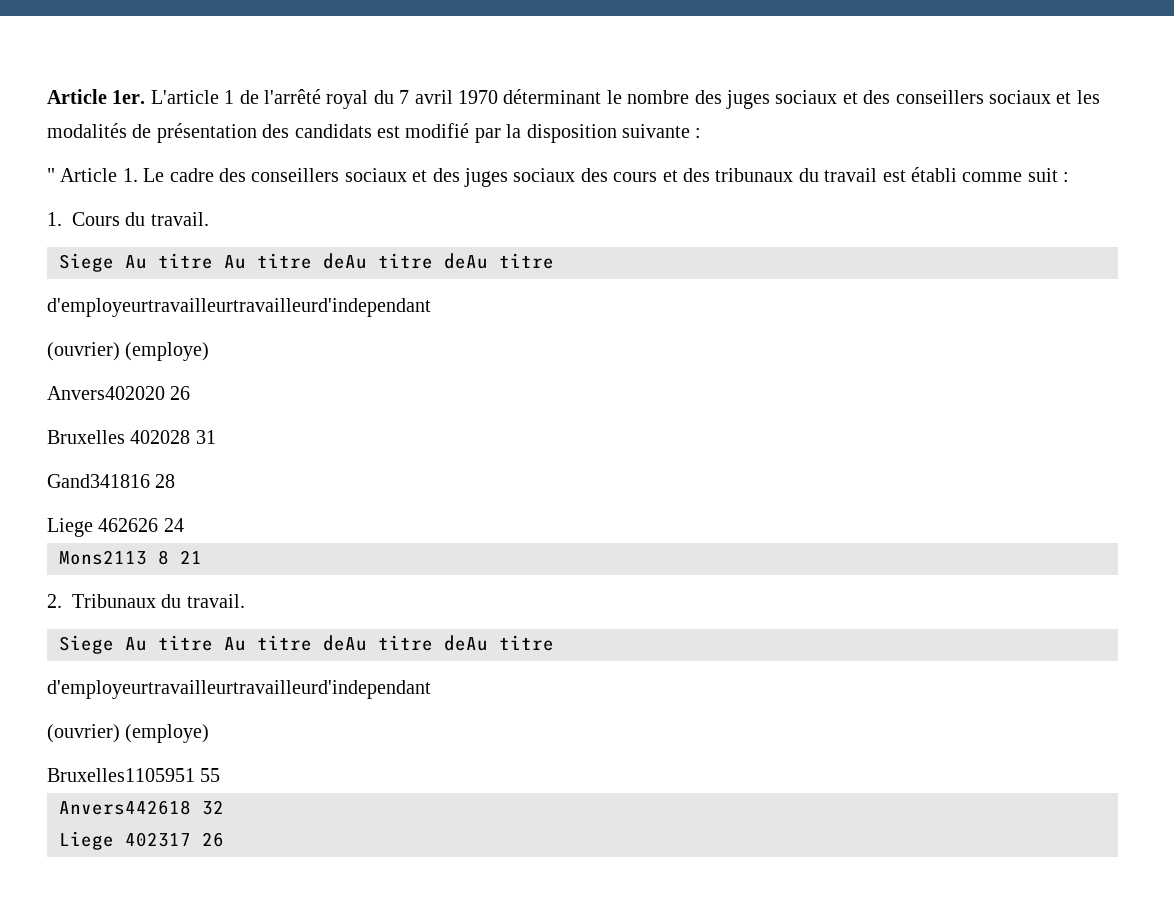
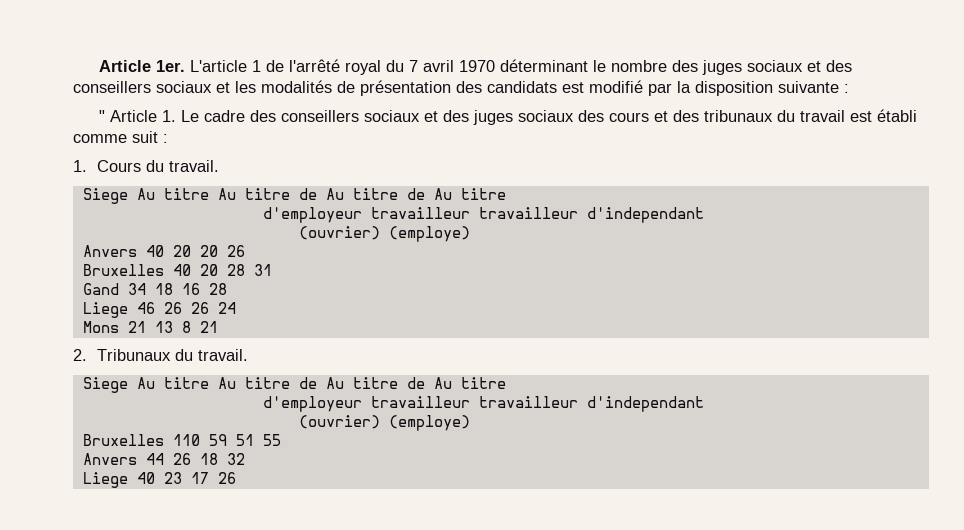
[323,253,554,269] [47,298,431,317] [47,342,210,361] [47,386,191,400] [47,430,216,444] [47,474,176,488] [47,518,184,537] [59,550,147,565] deAu titre deAu titre // d'employeurtravailleurtravailleurd'independant // (ouvrier) (employe) // Anvers402020 26 // Bruxelles 402028 31 // Gand341816 28 // Liege 462626 24 // Mons2113 -> [298,188,506,200] [262,207,704,223] [298,226,470,242] [82,245,245,257] [82,264,272,276] [82,283,227,295] [82,302,236,318] [82,321,173,333] de Au titre de Au titre // d'employeur travailleur travailleur d'independant // (ouvrier) (employe) // Anvers 40 20 20 26 // Bruxelles 40 20 28 31 // Gand 34 18 16 28 // Liege 46 26 26 24 // Mons 21 13
[323,635,554,651] [47,680,431,699] [47,724,210,743] [47,768,221,782] [59,800,191,815] deAu titre deAu titre // d'employeurtravailleurtravailleurd'independant // (ouvrier) (employe) // Bruxelles1105951 55 // Anvers442618 -> [298,377,506,389] [262,396,704,412] [298,415,470,431] [82,434,281,446] [82,453,218,465] de Au titre de Au titre // d'employeur travailleur travailleur d'independant // (ouvrier) (employe) // Bruxelles 110 59 51 55 // Anvers 44 26 18
[125,832,191,847] 402317 -> [136,472,209,484] 40 23 17

